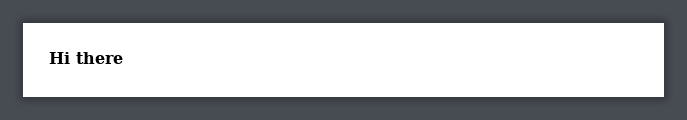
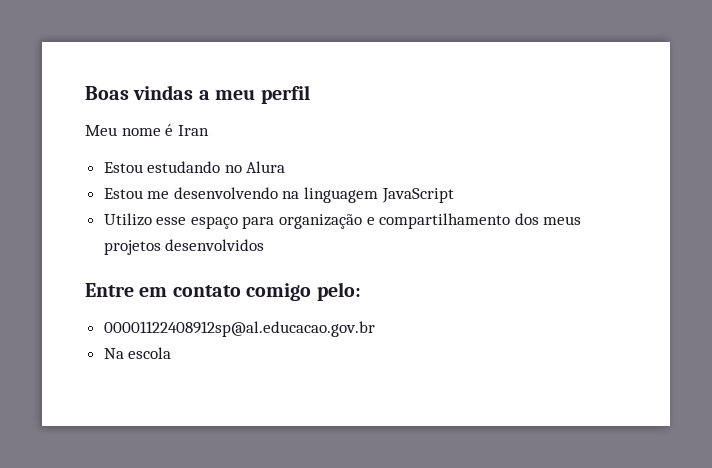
[49,52,123,64] Hi there -> [85,85,310,104] [85,124,209,136] [103,161,286,173] [103,187,454,203] [103,213,582,229] [103,239,265,255] [85,282,361,301] [103,321,375,337] [103,347,172,359] Boas vindas a meu perfil // Meu nome é Iran // Estou estudando no Alura // Estou me desenvolvendo na linguagem JavaScript // Utilizo esse espaço para organização e compartilhamento dos meus projetos desenvolvidos // Entre em contato comigo pelo: // 00001122408912sp@al.educacao.gov.br // Na escola

